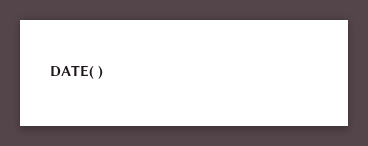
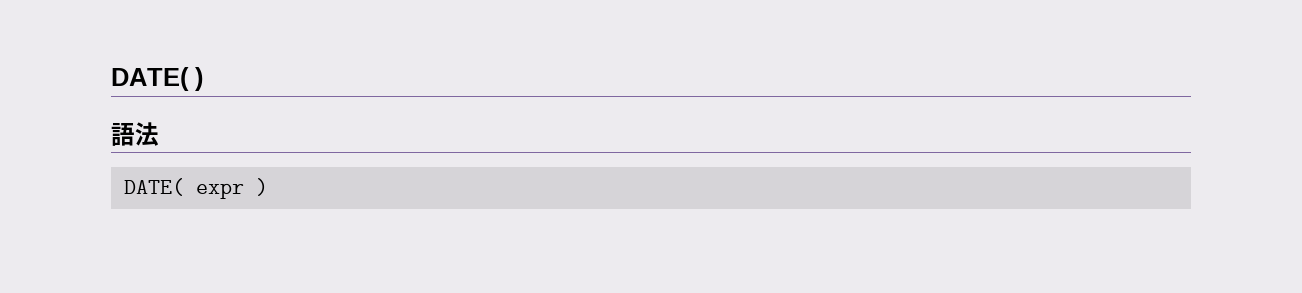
(103, 72) none -> [111,122,159,146] [123,178,268,199] // 語法 // DATE( expr )

